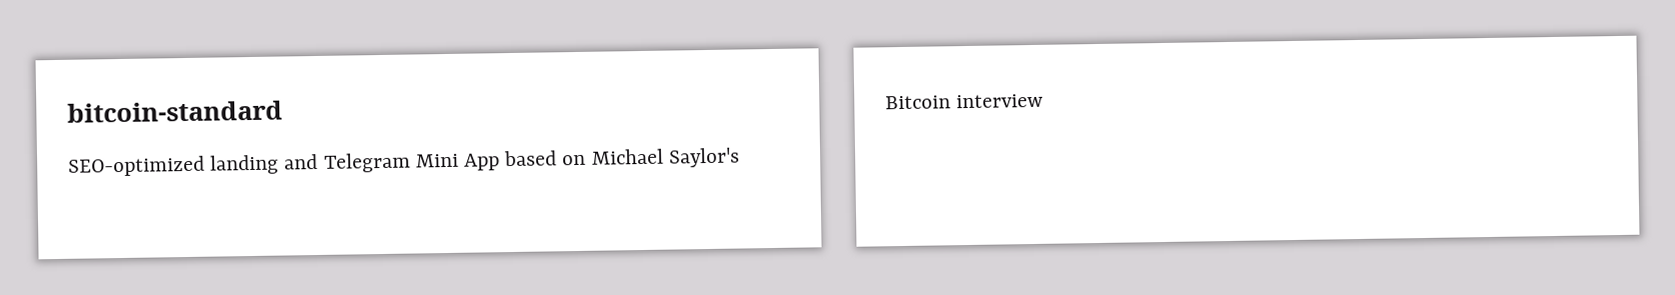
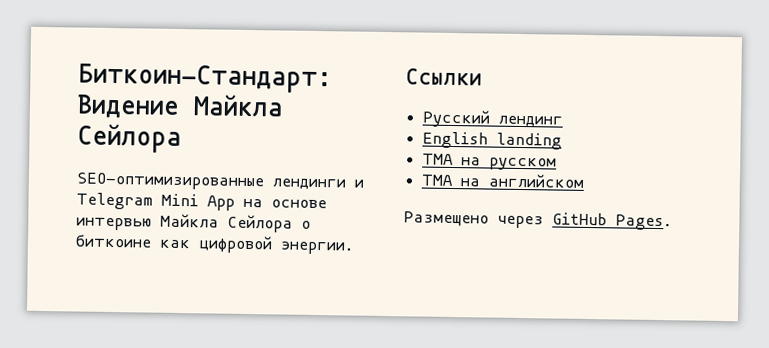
[67,100,283,123] [68,147,740,177] [885,93,1044,110] bitcoin-standard // SEO-optimized landing and Telegram Mini App based on Michael Saylor's Bitcoin interview -> [78,63,332,94] [77,94,284,119] [77,123,182,154] [76,172,364,191] [76,192,327,211] [76,213,311,233] [75,234,354,255] [405,68,482,87] [422,109,564,128] [422,131,563,150] [422,153,558,171] [421,173,586,189] [403,211,673,231] Биткоин-Стандарт: Видение Майкла Сейлора // SEO-оптимизированные лендинги и Telegram Mini App на основе интервью Майкла Сейлора о биткоине как цифровой энергии. // Ссылки // Русский лендинг // English landing // TMA на русском // TMA на английском // Размещено через GitHub Pages.

